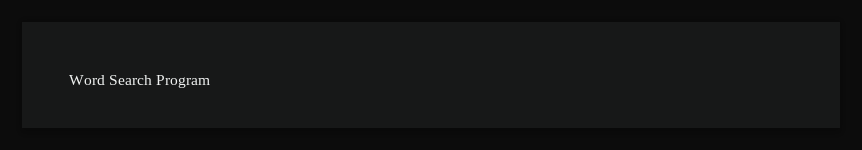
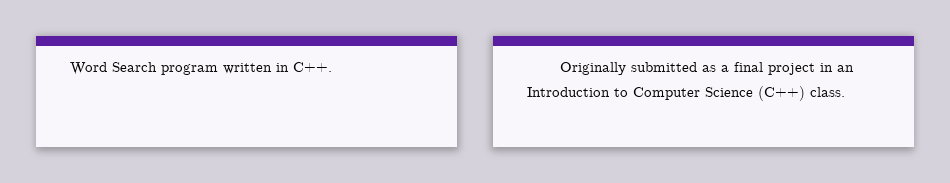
[156,75,211,88] Program -> [161,62,332,75] [559,62,854,75] [527,86,845,101] program written in C++. // Originally submitted as a final project in an Introduction to Computer Science (C++) class.

